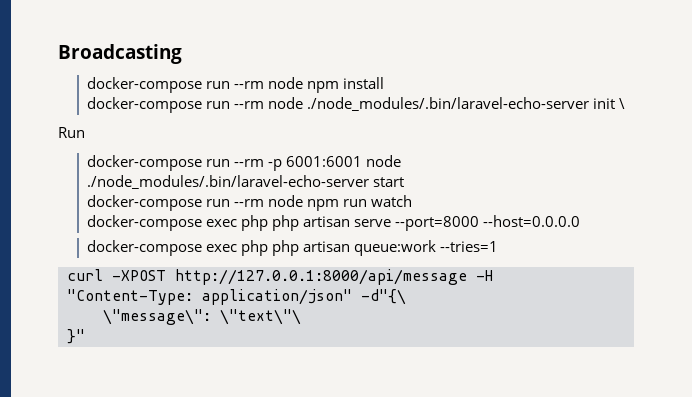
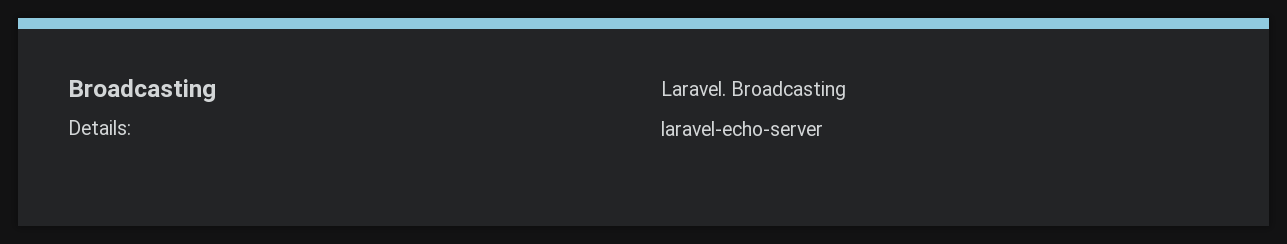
[58,44,182,64] [87,77,385,93] [87,97,626,113] [58,127,85,138] [87,155,402,171] [87,175,405,189] [87,195,413,211] [87,215,581,231] [87,240,499,256] [67,269,493,285] [67,289,406,305] [103,309,301,325] [67,329,85,344] Broadcasting // docker-compose run --rm node npm install // docker-compose run --rm node ./node_modules/.bin/laravel-echo-server init \ // Run // docker-compose run --rm -p 6001:6001 node ./node_modules/.bin/laravel-echo-server start // docker-compose run --rm node npm run watch // docker-compose exec php php artisan serve --port=8000 --host=0.0.0.0 // docker-compose exec php php artisan queue:work --tries=1 // curl -XPOST http://127.0.0.1:8000/api/message -H "Content-Type: application/json" -d"{\ // \"message\": \"text\"\ // }" -> [68,79,216,102] [68,120,131,135] [661,81,847,100] [661,121,823,136] Broadcasting // Details: // Laravel. Broadcasting // laravel-echo-server

